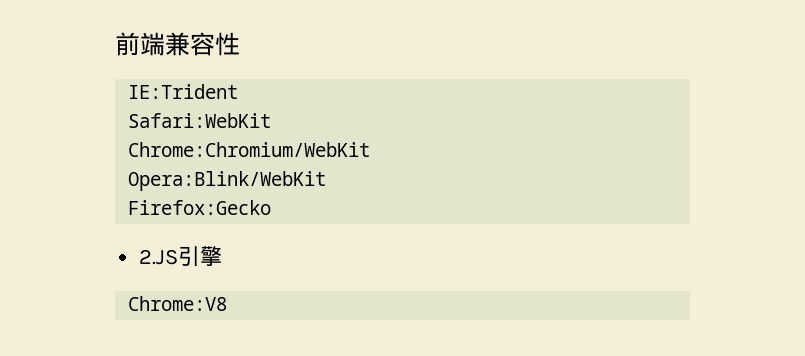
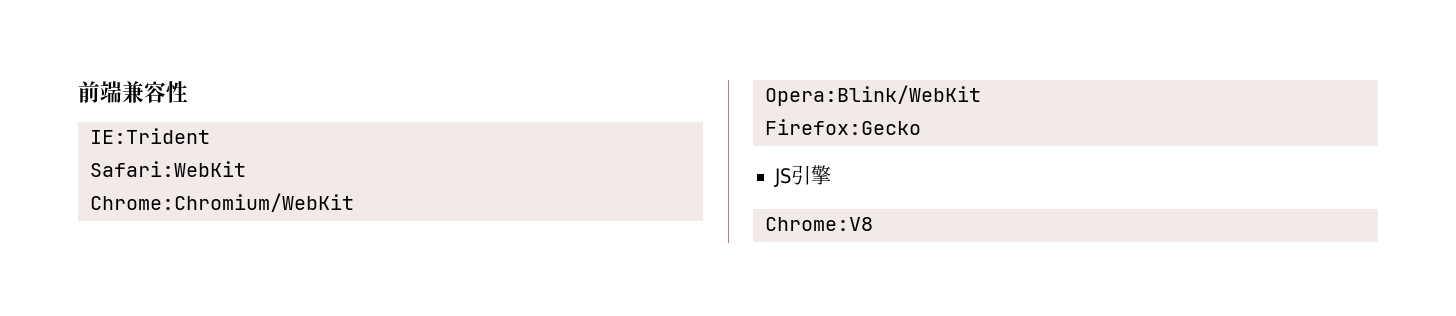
[139,249,179,265] 2.JS -> [774,168,791,187] JS

